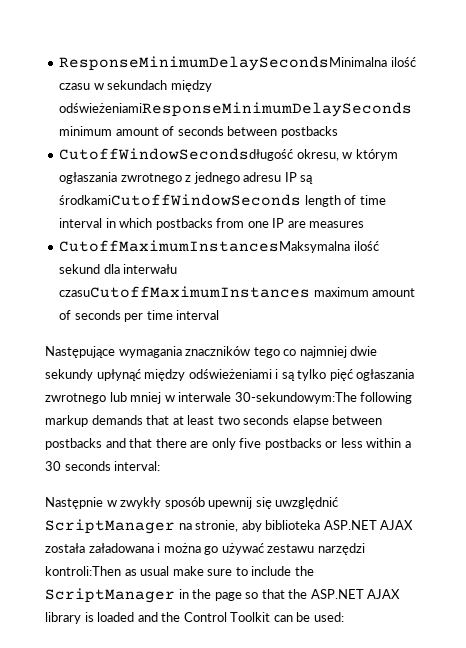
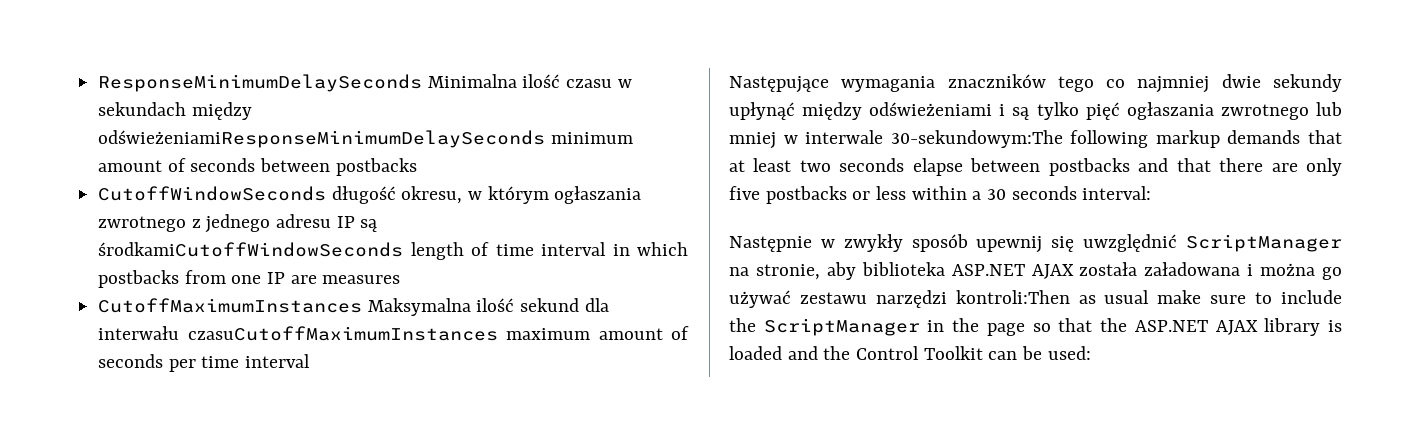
[59,56,388,71] ResponseMinimumDelaySecondsMinimalna -> [98,74,517,92] ResponseMinimumDelaySeconds Minimalna
[59,148,294,161] CutoffWindowSecondsdługość -> [98,186,396,204] CutoffWindowSeconds długość
[59,240,351,253] CutoffMaximumInstancesMaksymalna -> [98,298,471,316] CutoffMaximumInstances Maksymalna

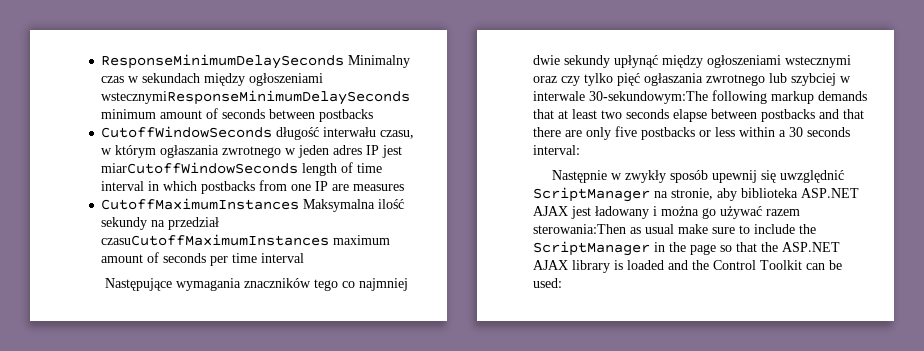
[427,74,613,88] Minimalna ilość czasu -> [348,55,411,68] [101,76,125,83] Minimalny czas
[98,130,546,148] odświeżeniamiResponseMinimumDelaySeconds -> [249,73,324,86] [101,90,411,105] ogłoszeniami wstecznymiResponseMinimumDelaySeconds
[401,186,463,204] okresu, -> [323,127,415,139] interwału czasu,
[191,214,378,233] [98,242,404,257] z jednego adresu IP są środkamiCutoffWindowSeconds -> [285,145,403,158] [101,162,299,174] w jeden adres IP jest miarCutoffWindowSeconds
[520,298,609,312] [98,326,180,340] sekund dla interwału -> [101,217,220,230] sekundy na przedział
[869,102,1030,120] odświeżeniami i są -> [707,55,851,68] [533,76,580,86] ogłoszeniami wstecznymi oraz czy
[729,132,776,149] mniej -> [791,73,836,86] szybciej
[1079,262,1241,276] została załadowana -> [571,206,649,219] jest ładowany
[799,290,1070,308] zestawu narzędzi kontroli:Then -> [766,209,800,216] [533,224,626,234] razem sterowania:Then

